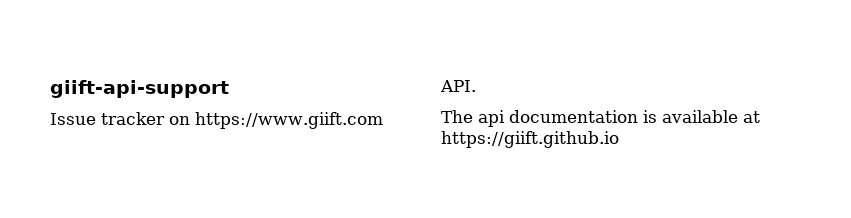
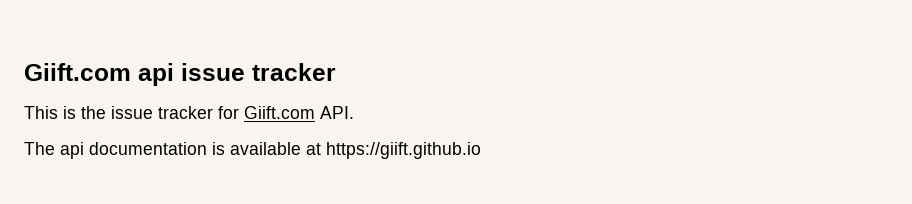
[50,80,229,98] [50,112,383,129] giift-api-support // Issue tracker on https://www.giift.com -> [24,63,336,86] [24,106,315,119] Giift.com api issue tracker // This is the issue tracker for Giift.com

